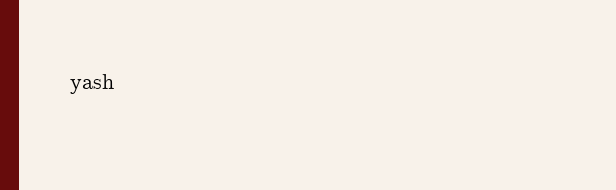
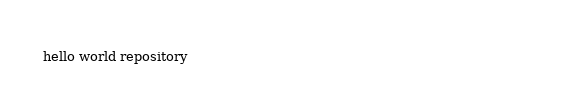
[70,74,114,94] yash -> [43,51,188,64] hello world repository

